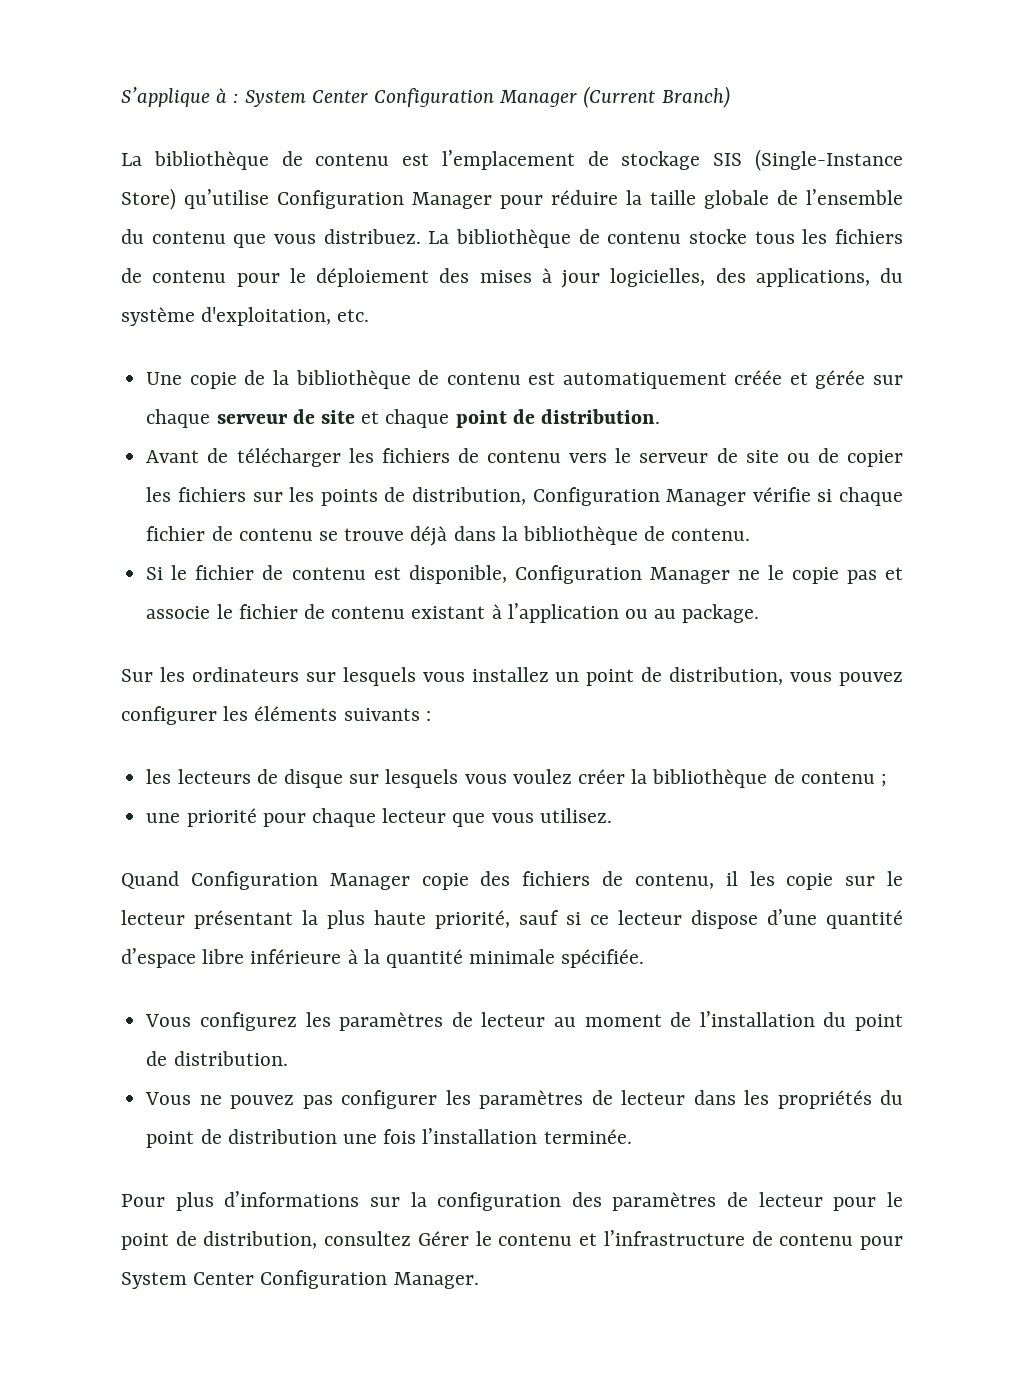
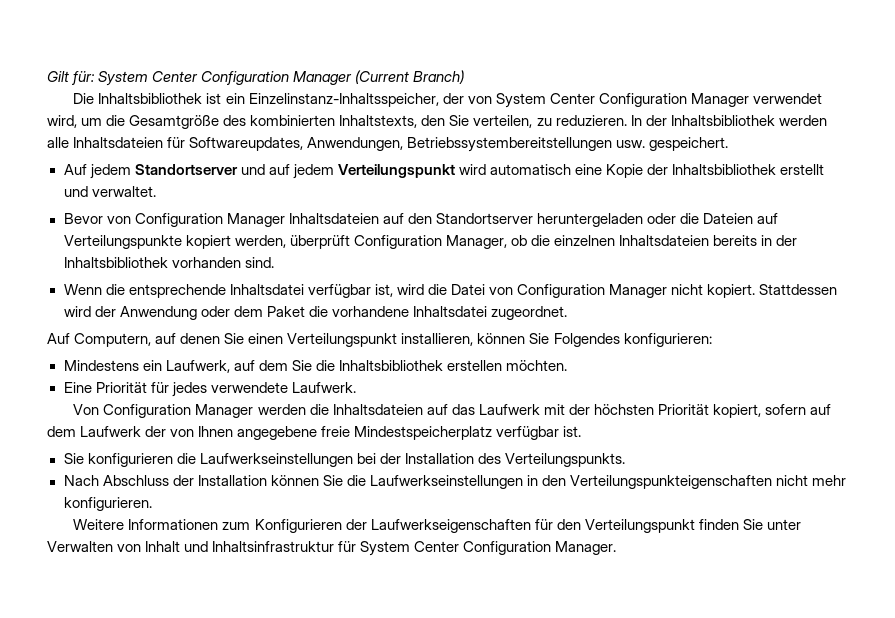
[121,87,239,107] S’applique à : -> [47,71,96,85] Gilt für:
[121,149,903,171] [121,188,903,210] [121,229,903,248] [121,268,903,288] [121,307,370,326] [146,370,904,389] [146,409,660,428] [146,448,904,467] [146,487,903,506] [146,526,751,546] [146,565,904,584] [146,603,760,623] [121,667,903,686] [121,706,431,725] [146,769,888,788] [146,808,612,827] [121,871,904,890] [121,909,903,929] [121,948,645,968] [145,1011,904,1031] [146,1051,288,1066] [145,1090,904,1109] [146,1128,632,1148] [121,1191,903,1211] [121,1230,904,1250] La bibliothèque de contenu est l’emplacement de stockage SIS (Single-Instance Store) qu’utilise Configuration Manager pour réduire la taille globale de l’ensemble du contenu que vous distribuez. La bibliothèque de contenu stocke tous les fichiers de contenu pour le déploiement des mises à jour logicielles, des applications, du système d'exploitation, etc. // Une copie de la bibliothèque de contenu est automatiquement créée et gérée sur chaque serveur de site et chaque point de distribution. // Avant de télécharger les fichiers de contenu vers le serveur de site ou de copier les fichiers sur les points de distribution, Configuration Manager vérifie si chaque fichier de contenu se trouve déjà dans la bibliothèque de contenu. // Si le fichier de contenu est disponible, Configuration Manager ne le copie pas et associe le fichier de contenu existant à l’application ou au package. // Sur les ordinateurs sur lesquels vous installez un point de distribution, vous pouvez configurer les éléments suivants : // les lecteurs de disque sur lesquels vous voulez créer la bibliothèque de contenu ; // une priorité pour chaque lecteur que vous utilisez. // Quand Configuration Manager copie des fichiers de contenu, il les copie sur le lecteur présentant la plus haute priorité, sauf si ce lecteur dispose d’une quantité d’espace libre inférieure à la quantité minimale spécifiée. // Vous configurez les paramètres de lecteur au moment de l’installation du point de distribution. // Vous ne pouvez pas configurer les paramètres de lecteur dans les propriétés du point de distribution une fois l’installation terminée. // Pour plus d’informations sur la configuration des paramètres de lecteur pour le point de distribution, consultez Gérer le contenu et l’infrastructure de contenu pour -> [73,93,822,108] [47,115,827,129] [47,137,729,152] [63,164,825,179] [63,186,156,197] [63,213,779,227] [63,235,798,249] [63,257,274,268] [63,284,838,298] [63,306,567,320] [47,333,712,347] [63,360,567,373] [63,382,356,397] [73,404,832,418] [47,426,582,440] [63,453,625,467] [63,475,847,489] [63,497,152,511] [73,519,801,533] [47,541,357,552] Die Inhaltsbibliothek ist ein Einzelinstanz-Inhaltsspeicher, der von System Center Configuration Manager verwendet wird, um die Gesamtgröße des kombinierten Inhaltstexts, den Sie verteilen, zu reduzieren. In der Inhaltsbibliothek werden alle Inhaltsdateien für Softwareupdates, Anwendungen, Betriebssystembereitstellungen usw. gespeichert. // Auf jedem Standortserver und auf jedem Verteilungspunkt wird automatisch eine Kopie der Inhaltsbibliothek erstellt und verwaltet. // Bevor von Configuration Manager Inhaltsdateien auf den Standortserver heruntergeladen oder die Dateien auf Verteilungspunkte kopiert werden, überprüft Configuration Manager, ob die einzelnen Inhaltsdateien bereits in der Inhaltsbibliothek vorhanden sind. // Wenn die entsprechende Inhaltsdatei verfügbar ist, wird die Datei von Configuration Manager nicht kopiert. Stattdessen wird der Anwendung oder dem Paket die vorhandene Inhaltsdatei zugeordnet. // Auf Computern, auf denen Sie einen Verteilungspunkt installieren, können Sie Folgendes konfigurieren: // Mindestens ein Laufwerk, auf dem Sie die Inhaltsbibliothek erstellen möchten. // Eine Priorität für jedes verwendete Laufwerk. // Von Configuration Manager werden die Inhaltsdateien auf das Laufwerk mit der höchsten Priorität kopiert, sofern auf dem Laufwerk der von Ihnen angegebene freie Mindestspeicherplatz verfügbar ist. // Sie konfigurieren die Laufwerkseinstellungen bei der Installation des Verteilungspunkts. // Nach Abschluss der Installation können Sie die Laufwerkseinstellungen in den Verteilungspunkteigenschaften nicht mehr konfigurieren. // Weitere Informationen zum Konfigurieren der Laufwerkseigenschaften für den Verteilungspunkt finden Sie unter Verwalten von Inhalt und Inhaltsinfrastruktur für

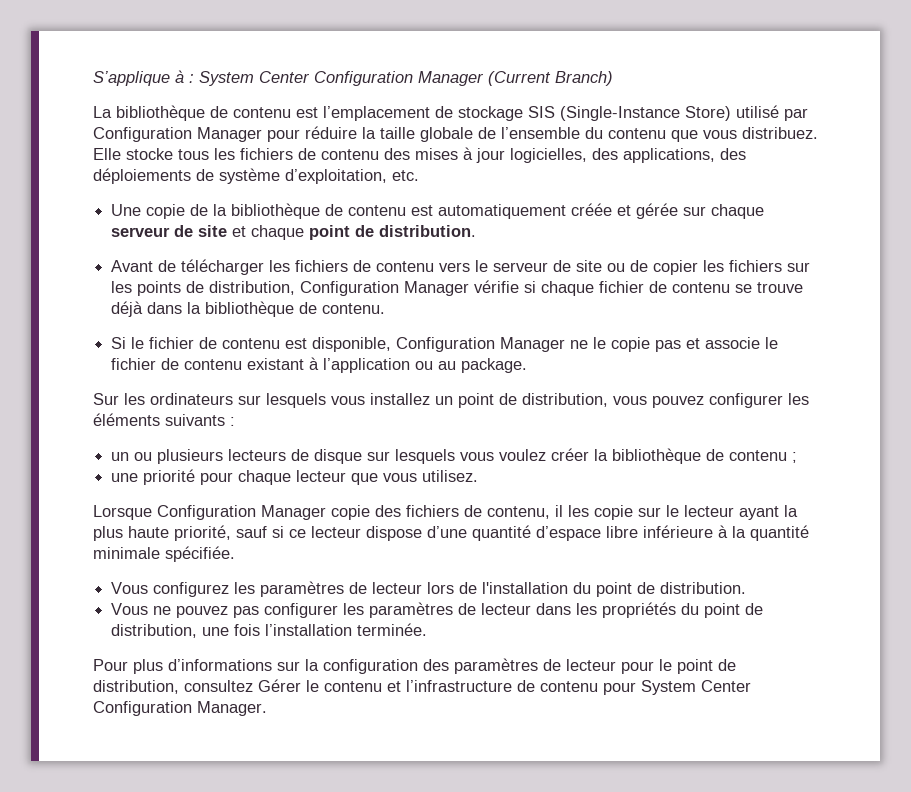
[47,71,96,85] Gilt für: -> [93,70,194,86] S’applique à :
[73,93,822,108] [47,115,827,129] [47,137,729,152] [63,164,825,179] [63,186,156,197] [63,213,779,227] [63,235,798,249] [63,257,274,268] [63,284,838,298] [63,306,567,320] [47,333,712,347] [63,360,567,373] [63,382,356,397] [73,404,832,418] [47,426,582,440] [63,453,625,467] [63,475,847,489] [63,497,152,511] [73,519,801,533] [47,541,357,552] Die Inhaltsbibliothek ist ein Einzelinstanz-Inhaltsspeicher, der von System Center Configuration Manager verwendet wird, um die Gesamtgröße des kombinierten Inhaltstexts, den Sie verteilen, zu reduzieren. In der Inhaltsbibliothek werden alle Inhaltsdateien für Softwareupdates, Anwendungen, Betriebssystembereitstellungen usw. gespeichert. // Auf jedem Standortserver und auf jedem Verteilungspunkt wird automatisch eine Kopie der Inhaltsbibliothek erstellt und verwaltet. // Bevor von Configuration Manager Inhaltsdateien auf den Standortserver heruntergeladen oder die Dateien auf Verteilungspunkte kopiert werden, überprüft Configuration Manager, ob die einzelnen Inhaltsdateien bereits in der Inhaltsbibliothek vorhanden sind. // Wenn die entsprechende Inhaltsdatei verfügbar ist, wird die Datei von Configuration Manager nicht kopiert. Stattdessen wird der Anwendung oder dem Paket die vorhandene Inhaltsdatei zugeordnet. // Auf Computern, auf denen Sie einen Verteilungspunkt installieren, können Sie Folgendes konfigurieren: // Mindestens ein Laufwerk, auf dem Sie die Inhaltsbibliothek erstellen möchten. // Eine Priorität für jedes verwendete Laufwerk. // Von Configuration Manager werden die Inhaltsdateien auf das Laufwerk mit der höchsten Priorität kopiert, sofern auf dem Laufwerk der von Ihnen angegebene freie Mindestspeicherplatz verfügbar ist. // Sie konfigurieren die Laufwerkseinstellungen bei der Installation des Verteilungspunkts. // Nach Abschluss der Installation können Sie die Laufwerkseinstellungen in den Verteilungspunkteigenschaften nicht mehr konfigurieren. // Weitere Informationen zum Konfigurieren der Laufwerkseigenschaften für den Verteilungspunkt finden Sie unter Verwalten von Inhalt und Inhaltsinfrastruktur für -> [93,105,808,121] [93,126,818,142] [93,147,746,163] [93,168,419,184] [111,203,765,219] [111,225,477,240] [111,259,811,275] [111,280,804,296] [111,301,386,317] [111,337,779,352] [111,357,528,373] [93,393,809,408] [93,413,235,426] [111,448,798,464] [111,469,479,485] [93,505,798,520] [93,525,809,541] [93,546,235,562] [111,581,747,597] [111,602,764,618] [111,623,428,638] [93,658,736,674] [93,679,636,695] La bibliothèque de contenu est l’emplacement de stockage SIS (Single-Instance Store) utilisé par Configuration Manager pour réduire la taille globale de l’ensemble du contenu que vous distribuez. Elle stocke tous les fichiers de contenu des mises à jour logicielles, des applications, des déploiements de système d’exploitation, etc. // Une copie de la bibliothèque de contenu est automatiquement créée et gérée sur chaque serveur de site et chaque point de distribution. // Avant de télécharger les fichiers de contenu vers le serveur de site ou de copier les fichiers sur les points de distribution, Configuration Manager vérifie si chaque fichier de contenu se trouve déjà dans la bibliothèque de contenu. // Si le fichier de contenu est disponible, Configuration Manager ne le copie pas et associe le fichier de contenu existant à l’application ou au package. // Sur les ordinateurs sur lesquels vous installez un point de distribution, vous pouvez configurer les éléments suivants : // un ou plusieurs lecteurs de disque sur lesquels vous voulez créer la bibliothèque de contenu ; // une priorité pour chaque lecteur que vous utilisez. // Lorsque Configuration Manager copie des fichiers de contenu, il les copie sur le lecteur ayant la plus haute priorité, sauf si ce lecteur dispose d’une quantité d’espace libre inférieure à la quantité minimale spécifiée. // Vous configurez les paramètres de lecteur lors de l'installation du point de distribution. // Vous ne pouvez pas configurer les paramètres de lecteur dans les propriétés du point de distribution, une fois l’installation terminée. // Pour plus d’informations sur la configuration des paramètres de lecteur pour le point de distribution, consultez Gérer le contenu et l’infrastructure de contenu pour

